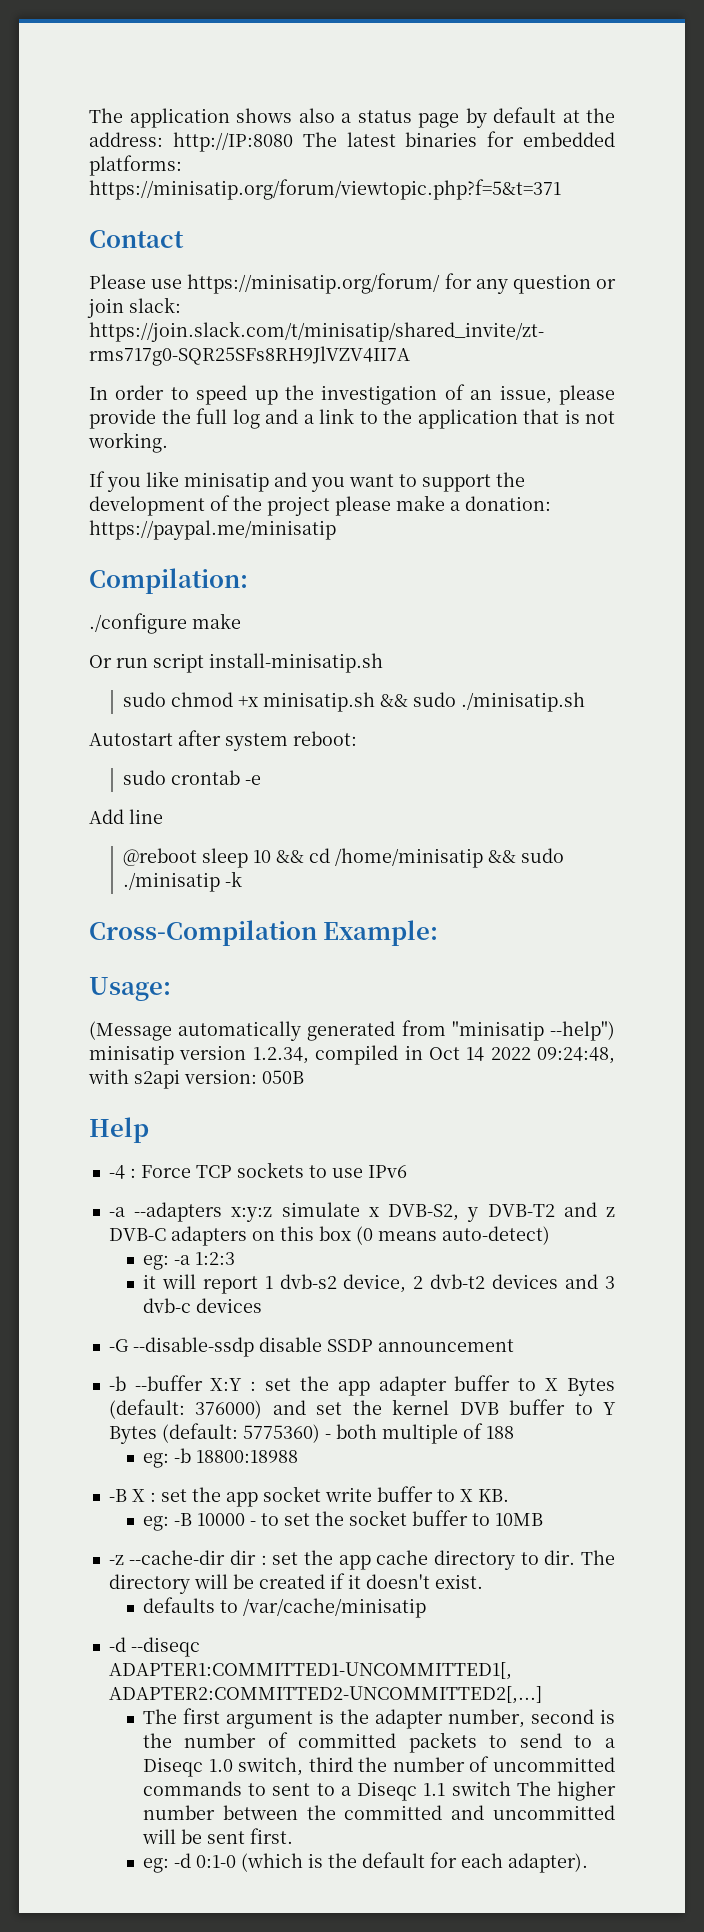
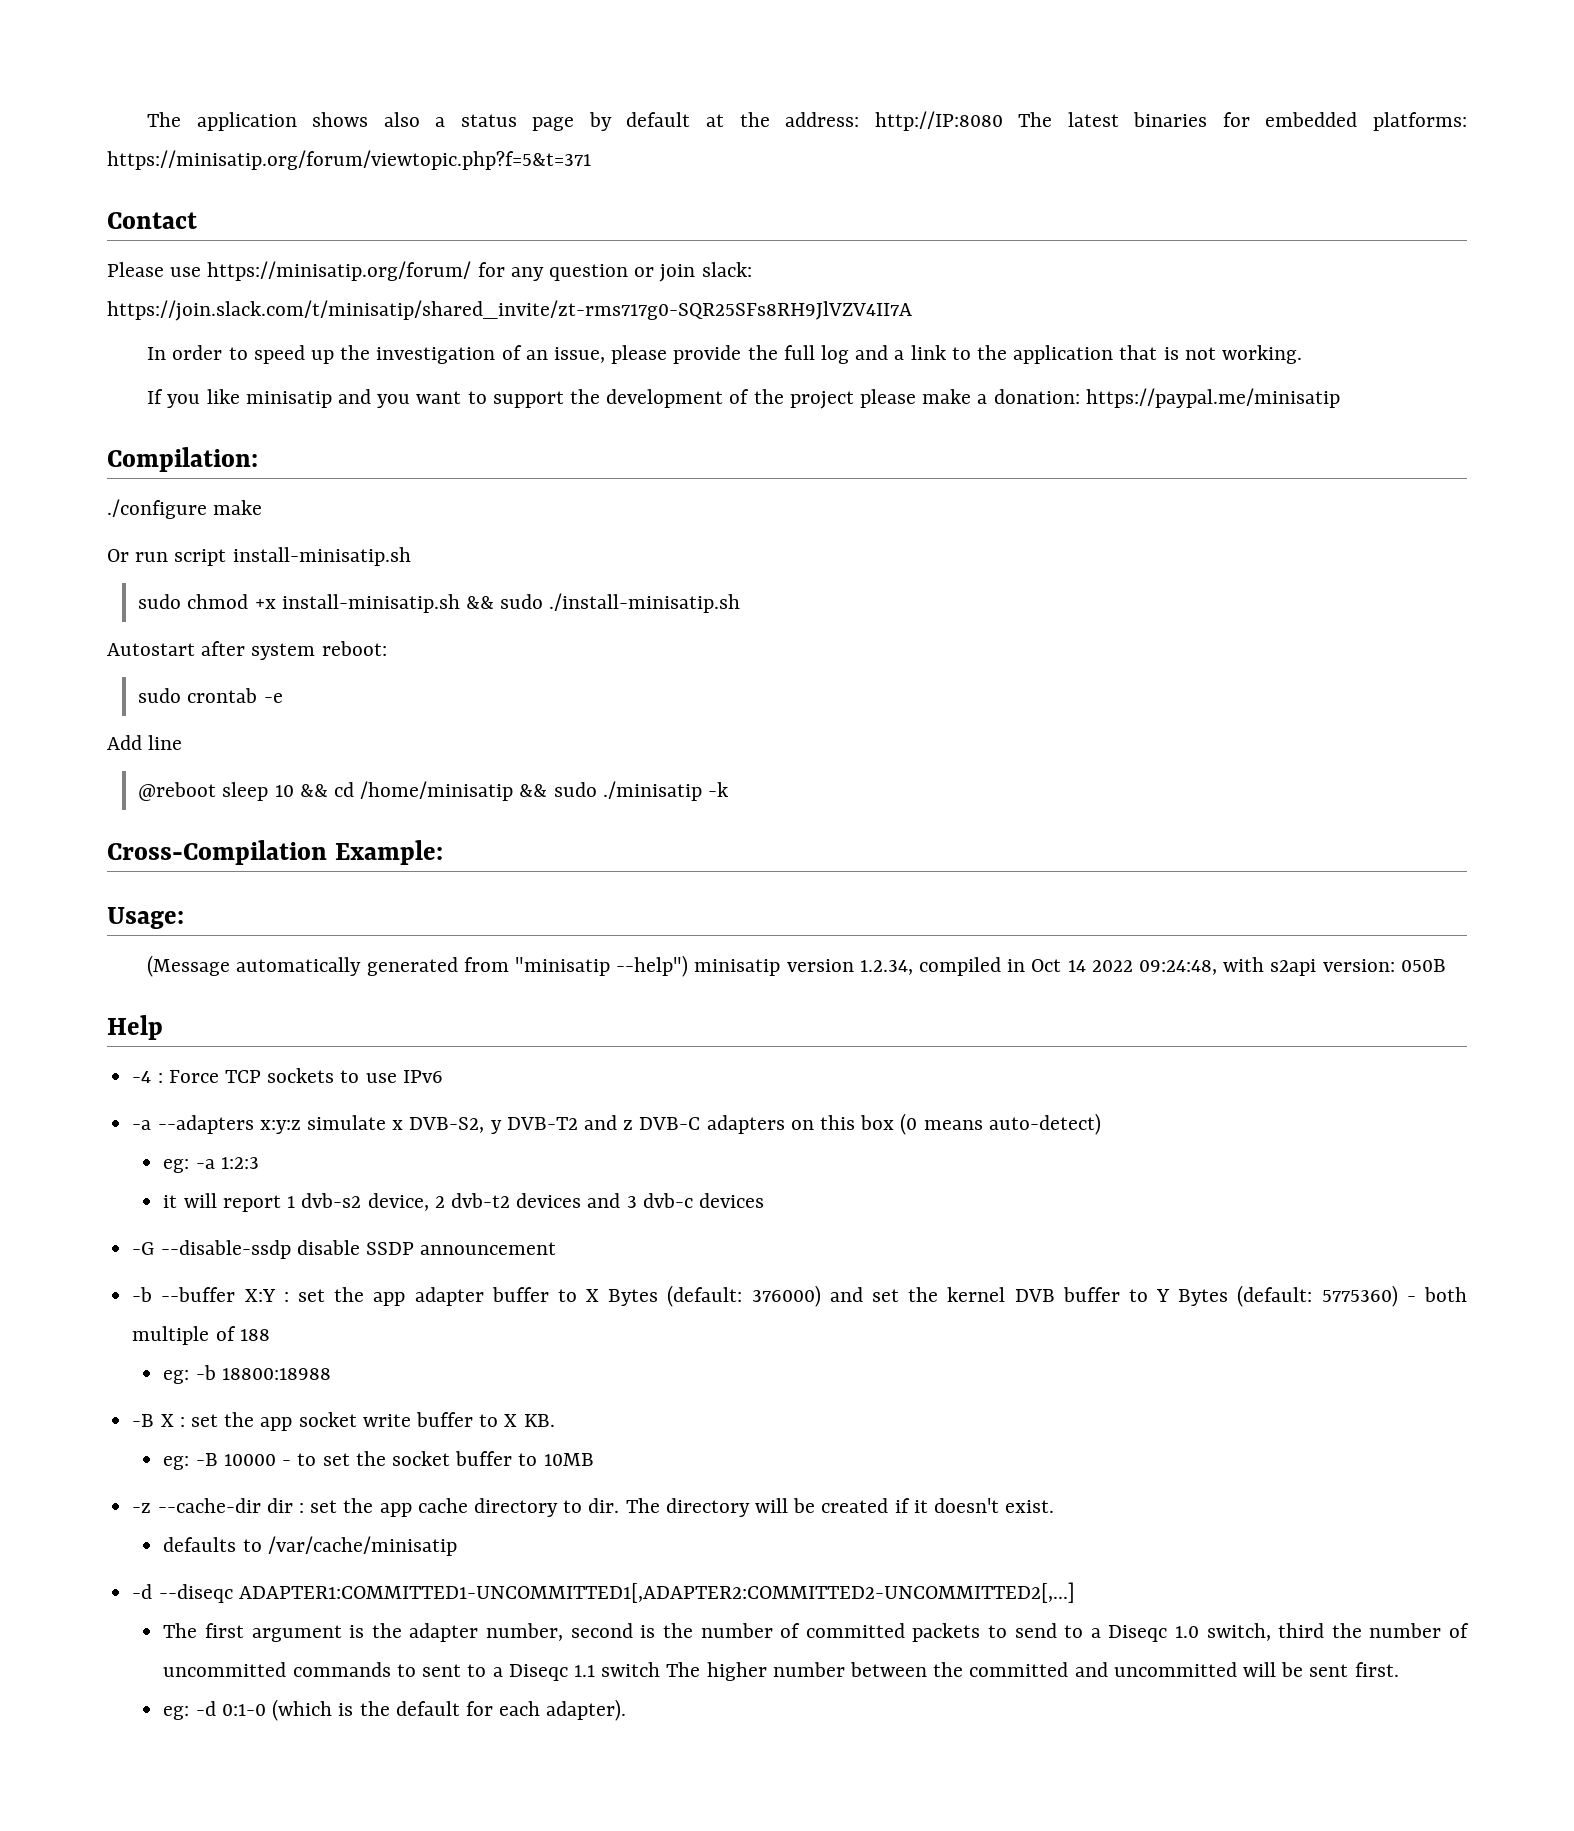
[263,692,586,712] minisatip.sh && sudo ./minisatip.sh -> [281,593,741,613] install-minisatip.sh && sudo ./install-minisatip.sh

